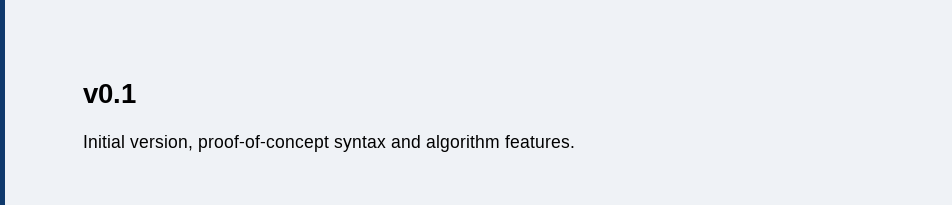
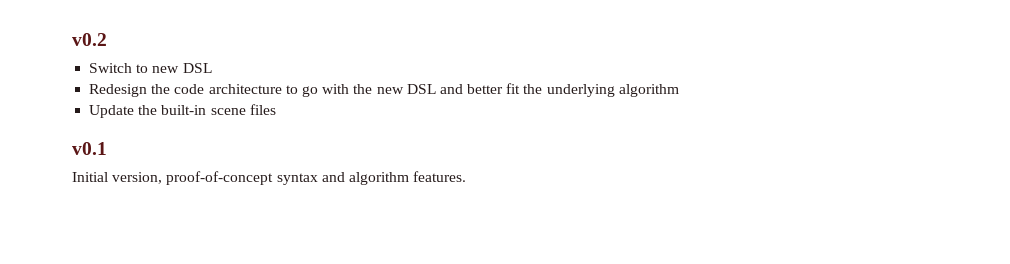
(83, 93) none -> [72,33,107,46] [89,63,212,73] [89,83,679,97] [89,104,276,118] v0.2 // Switch to new DSL // Redesign the code architecture to go with the new DSL and better fit the underlying algorithm // Update the built-in scene files //

